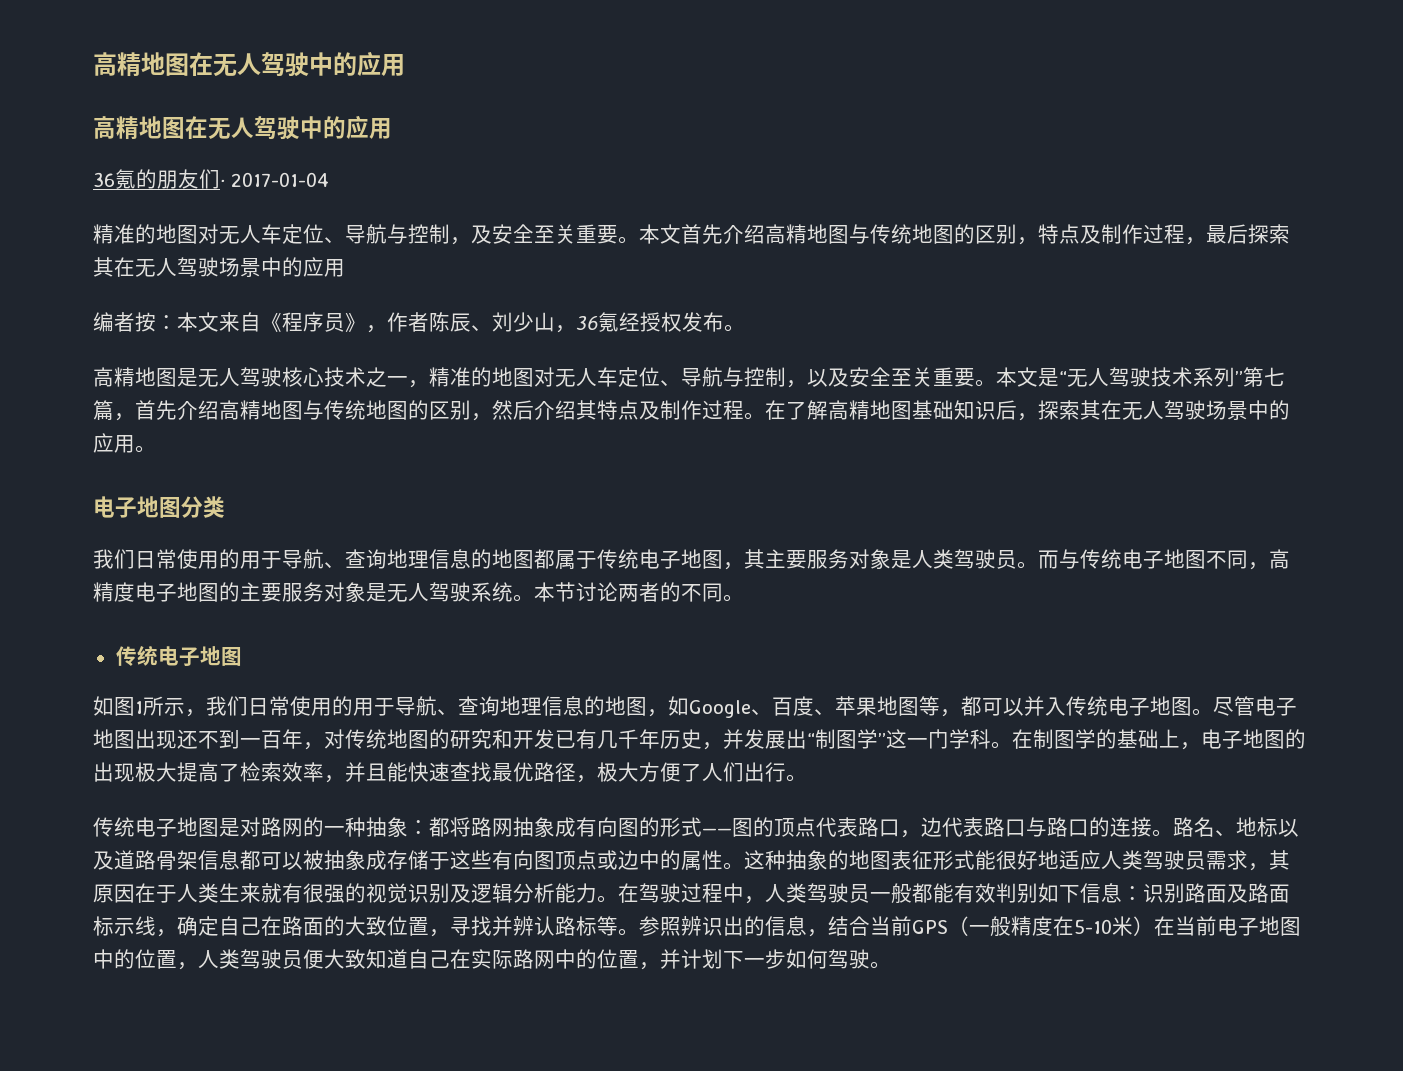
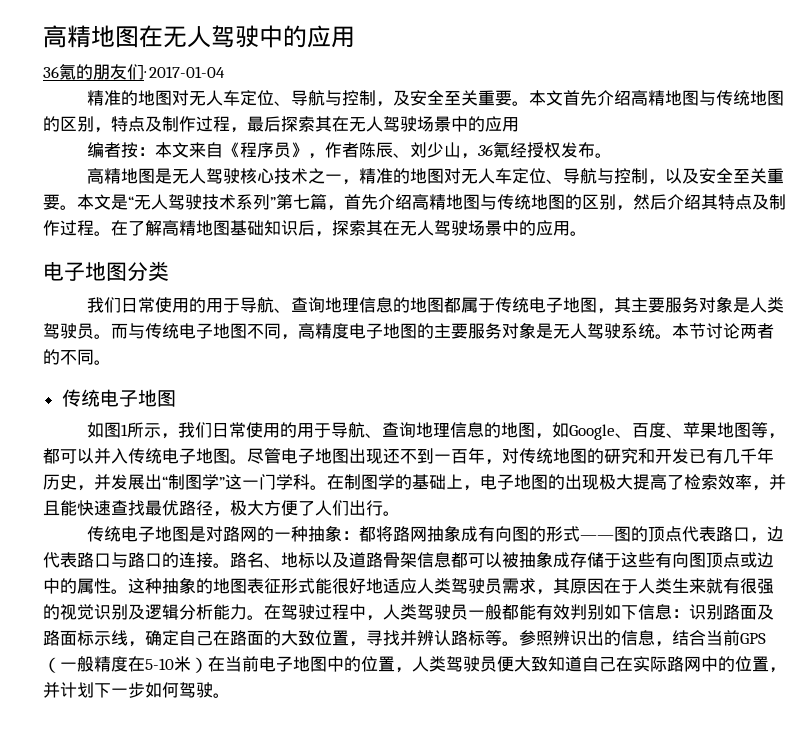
[93,52,405,77] [93,115,392,140] 高精地图在无人驾驶中的应用 // 高精地图在无人驾驶中的应用 -> [43,25,355,48] 高精地图在无人驾驶中的应用

